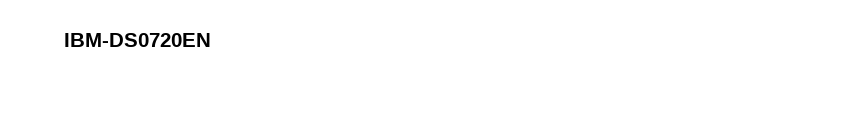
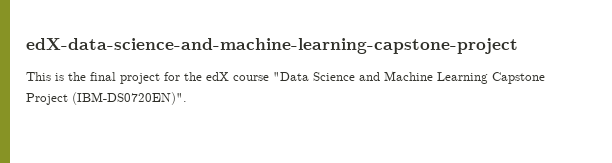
[64,33,211,47] IBM-DS0720EN -> [26,38,518,54] [26,71,545,84] [26,92,187,105] edX-data-science-and-machine-learning-capstone-project // This is the final project for the edX course "Data Science and Machine Learning Capstone Project (IBM-DS0720EN)".

